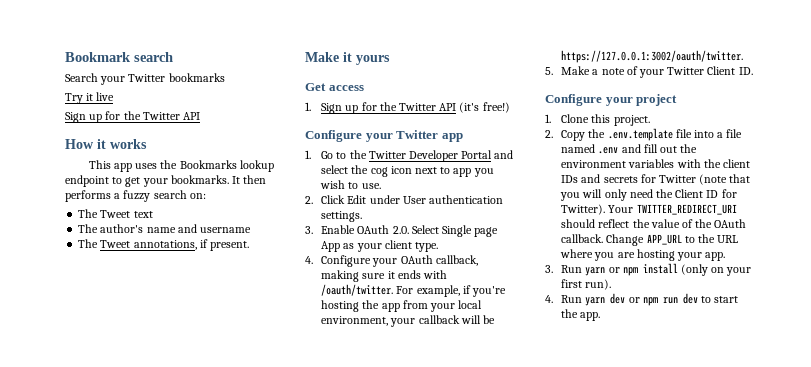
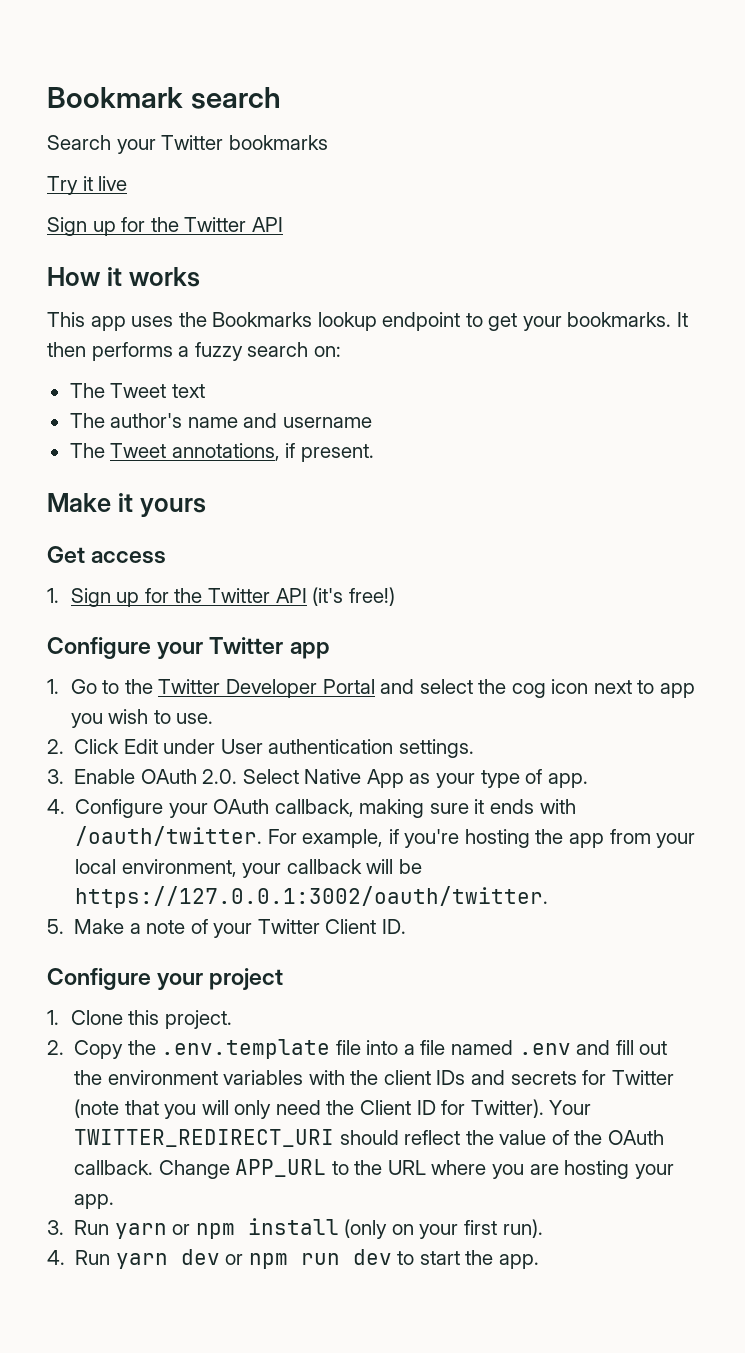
[441,225,499,237] Single page -> [304,769,362,784] Native
[384,240,438,252] client type. -> [480,769,588,788] type of app.

